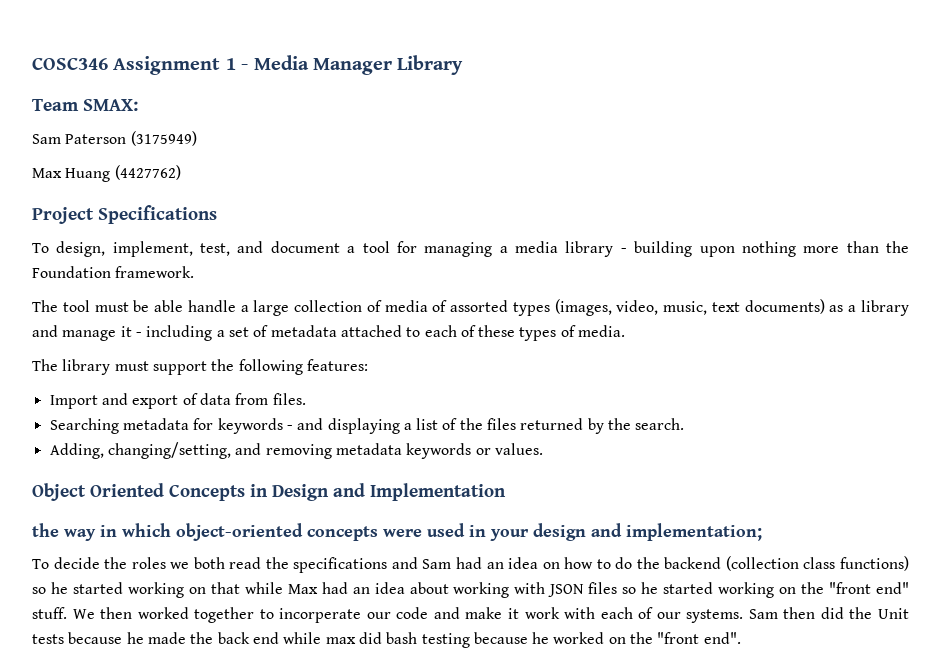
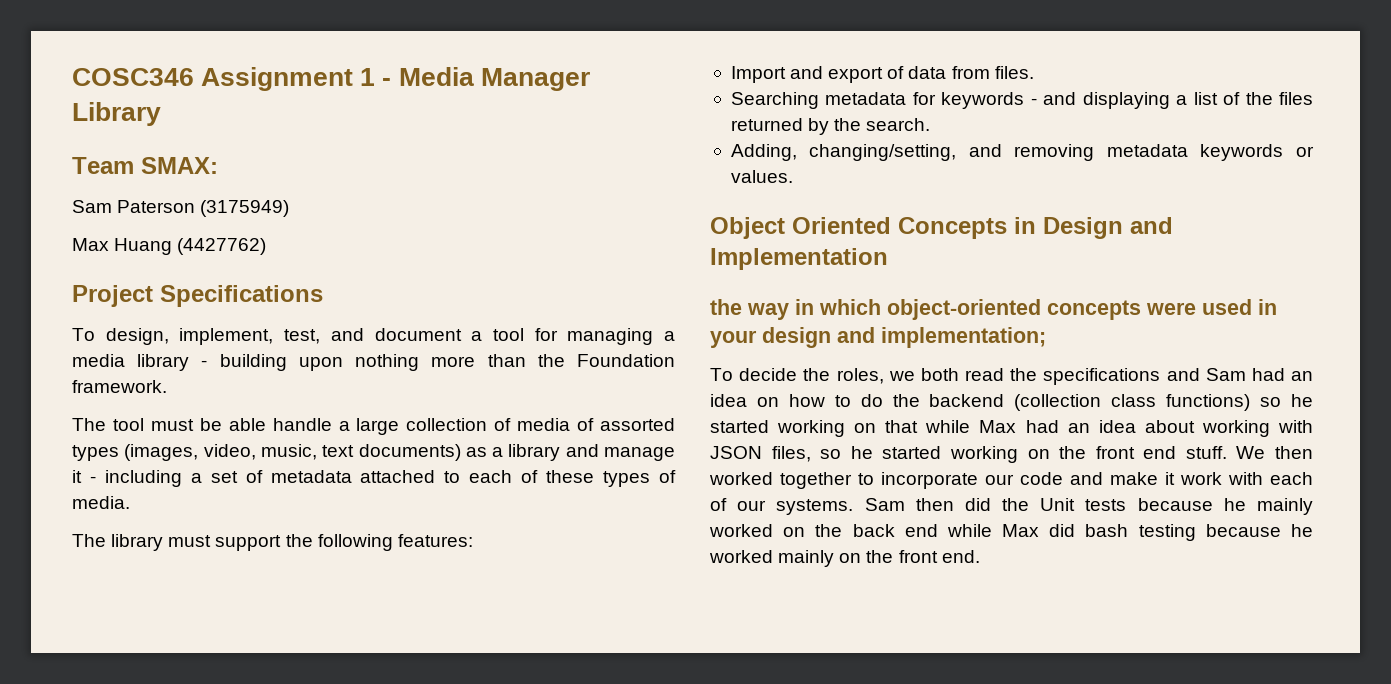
[131,557,166,569] roles -> [836,368,884,384] roles,
[588,582,618,594] files -> [771,446,811,462] files,
[829,582,909,594] "front end" -> [1095,446,1177,459] front end
[279,608,362,623] incorperate -> [881,472,978,489] incorporate
[147,632,186,644] made -> [1257,498,1313,515] [709,524,806,537] mainly worked on
[325,637,356,644] max -> [1002,524,1040,537] Max
[608,632,741,644] on the "front end". -> [778,550,980,567] mainly on the front end.

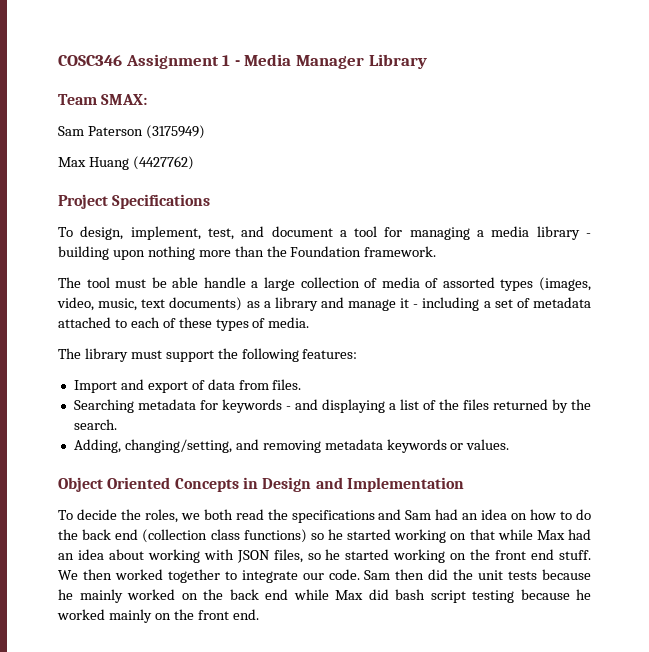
[710,299,1277,320] [710,327,1046,348] // the way in which object-oriented concepts were used in your design and implementation; -> (464, 484) none
[929,394,1005,407] backend -> [82,529,139,540] back end
[881,472,1313,489] [710,498,854,515] incorporate our code and make it work with each of our systems. -> [241,569,360,583] integrate our code.
[1040,498,1076,511] Unit -> [478,570,504,580] unit
(1129, 530) none -> [430,590,466,603] script

